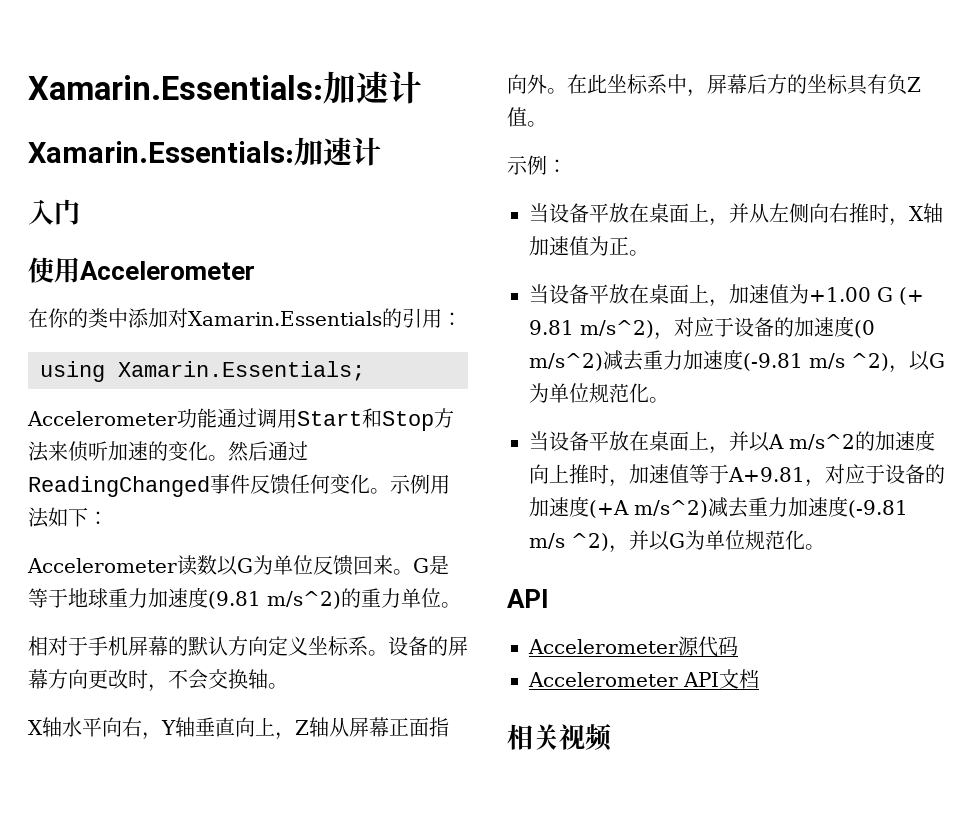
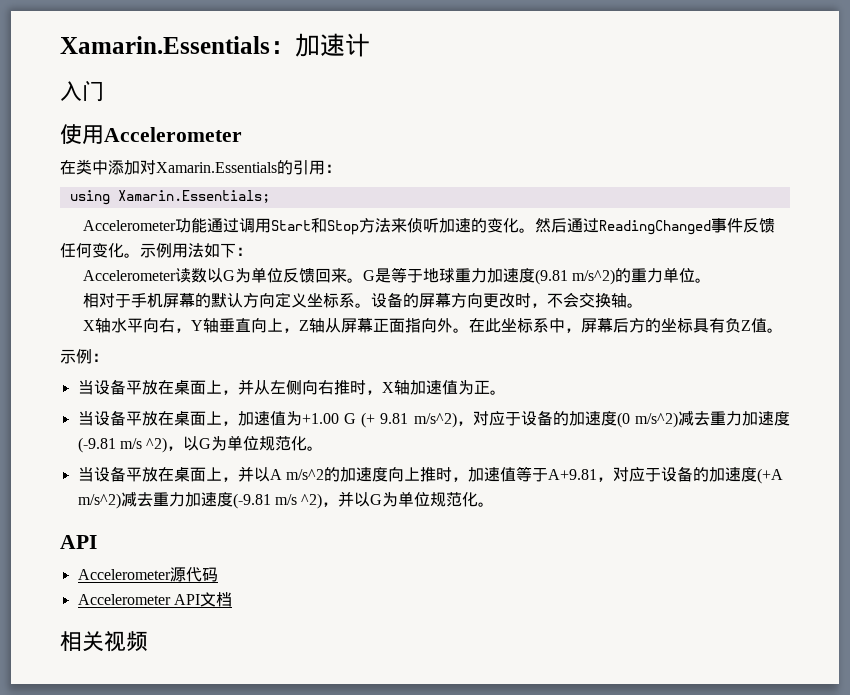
[28,71,422,104] [28,141,294,163] Xamarin.Essentials:加速计 // Xamarin.Essentials: -> [60,36,295,54] Xamarin.Essentials：
[48,308,88,328] 你的 -> (76, 167) none

